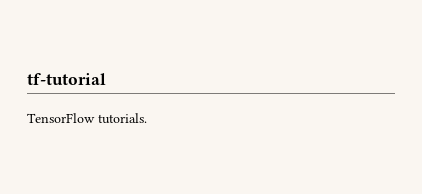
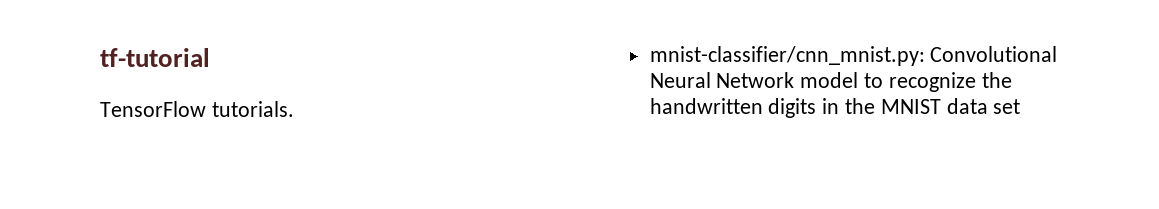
(147, 118) none -> [649,46,1058,66] [649,72,1012,92] [649,98,1021,118] // mnist-classifier/cnn_mnist.py: Convolutional Neural Network model to recognize the handwritten digits in the MNIST data set

